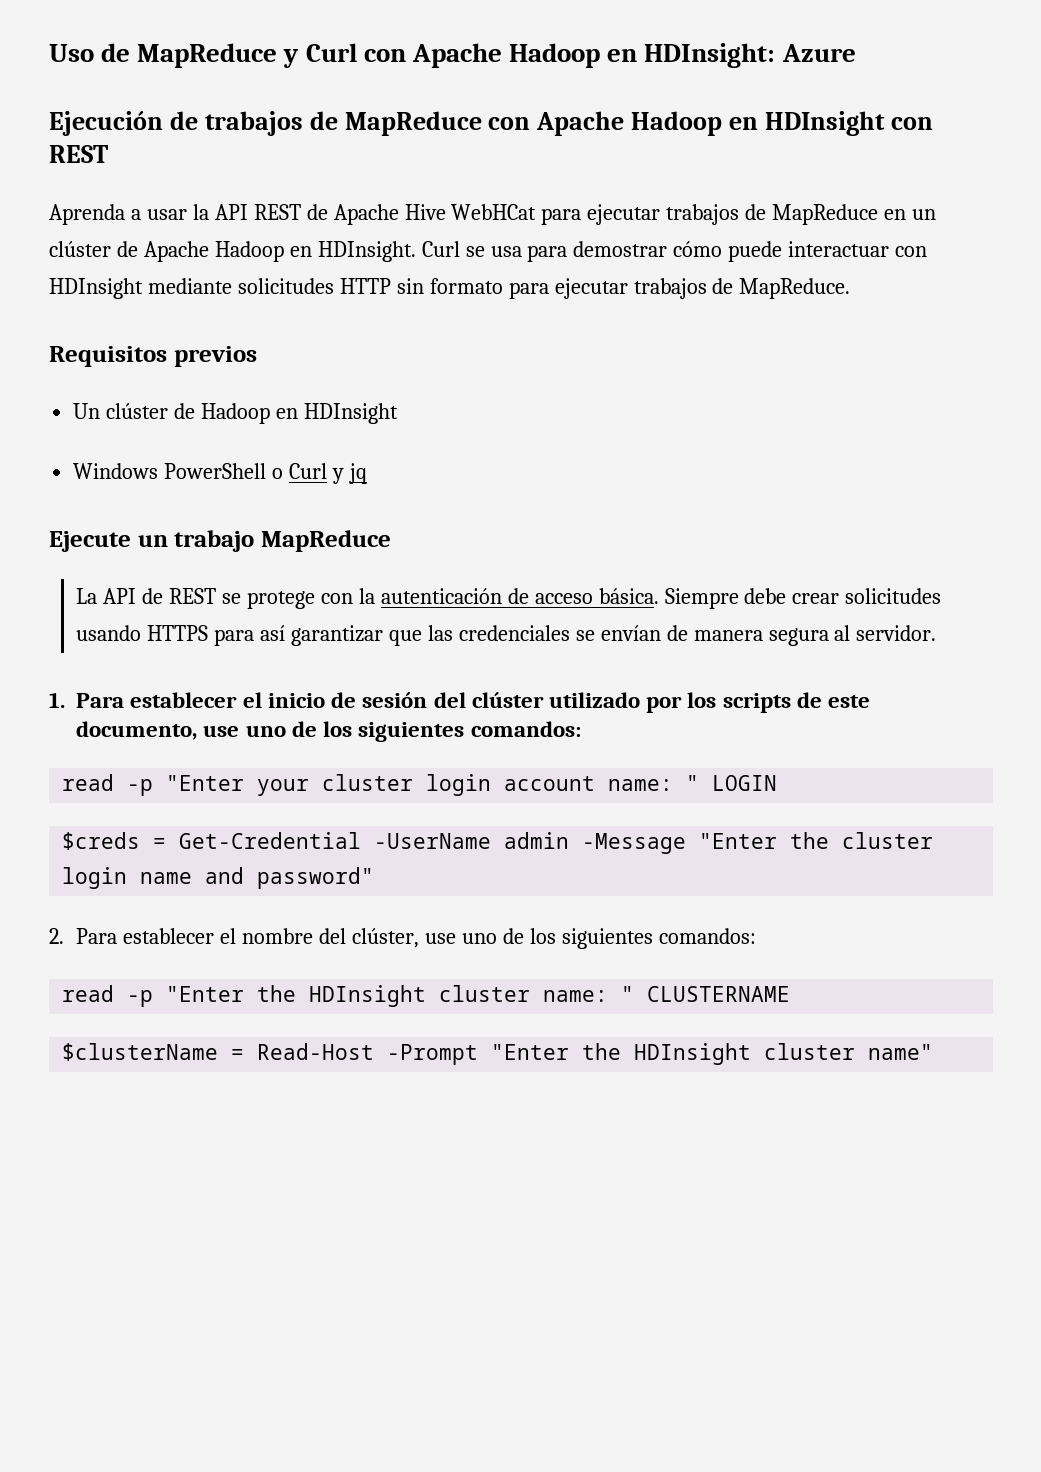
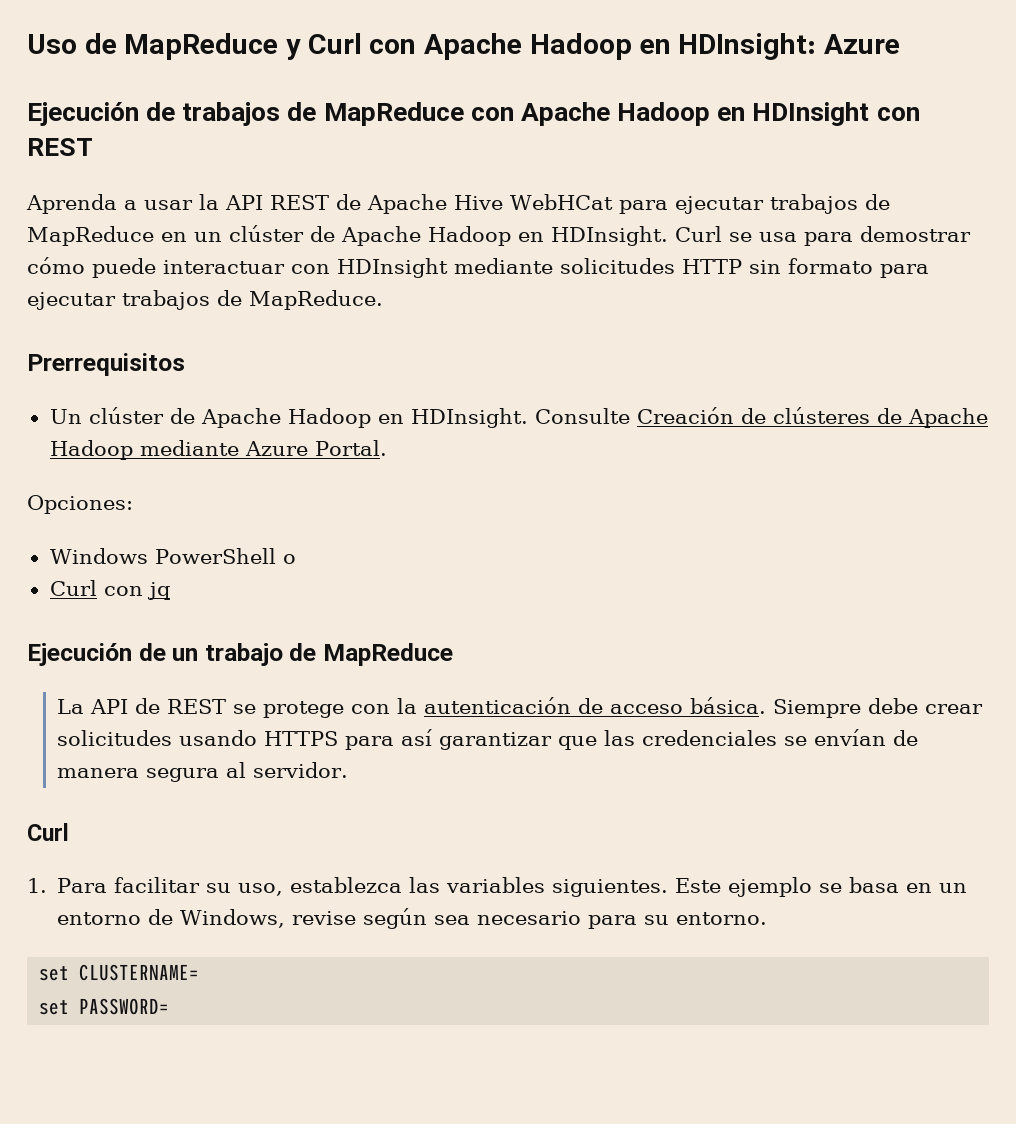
[49,346,257,367] Requisitos previos -> [27,353,185,376] Prerrequisitos
[201,403,398,424] Hadoop en HDInsight -> [200,407,988,428] [49,440,387,460] [27,495,133,514] Apache Hadoop en HDInsight. Consulte Creación de clústeres de Apache Hadoop mediante Azure Portal. // Opciones:
[289,463,344,484] Curl y -> [49,580,143,596] // Curl con
[49,531,131,552] Ejecute -> [27,643,166,666] Ejecución de
(255, 541) none -> [289,643,317,661] de
[49,692,870,713] [76,721,581,742] [62,774,778,796] [62,832,934,854] [62,867,375,889] [49,928,756,949] [62,985,791,1007] [62,1043,934,1065] 1. Para establecer el inicio de sesión del clúster utilizado por los scripts de este documento, use uno de los siguientes comandos: // read -p "Enter your cluster login account name: " LOGIN // $creds = Get-Credential -UserName admin -Message "Enter the cluster login name and password" // 2. Para establecer el nombre del clúster, use uno de los siguientes comandos: // read -p "Enter the HDInsight cluster name: " CLUSTERNAME // $clusterName = Read-Host -Prompt "Enter the HDInsight cluster name" -> [27,823,69,841] [27,877,968,897] [57,908,768,929] [39,964,200,981] [39,998,170,1015] Curl // 1. Para facilitar su uso, establezca las variables siguientes. Este ejemplo se basa en un entorno de Windows, revise según sea necesario para su entorno. // set CLUSTERNAME= // set PASSWORD=

